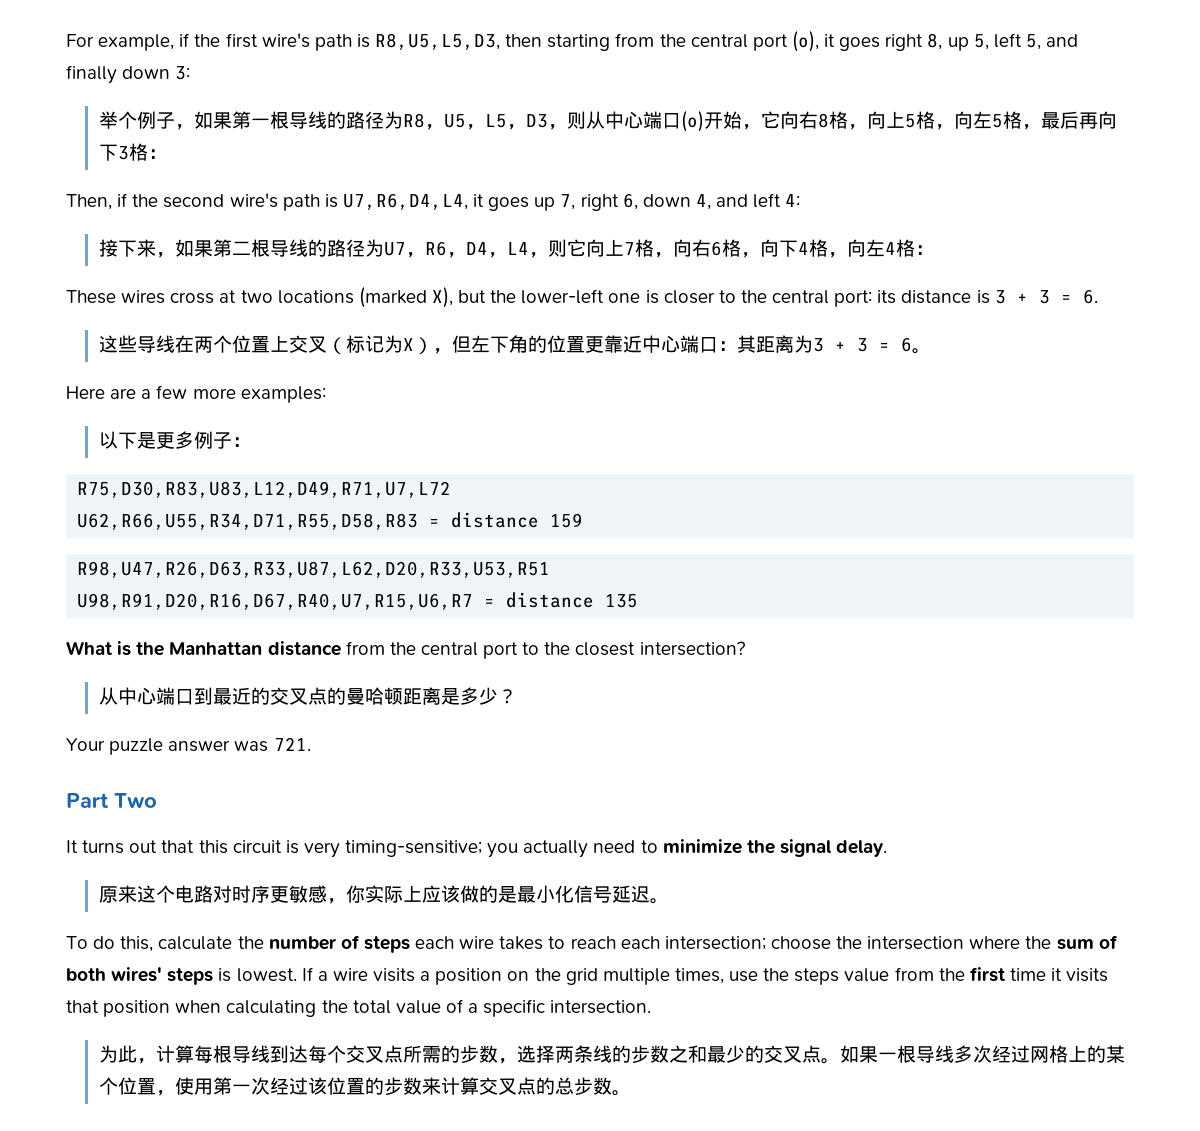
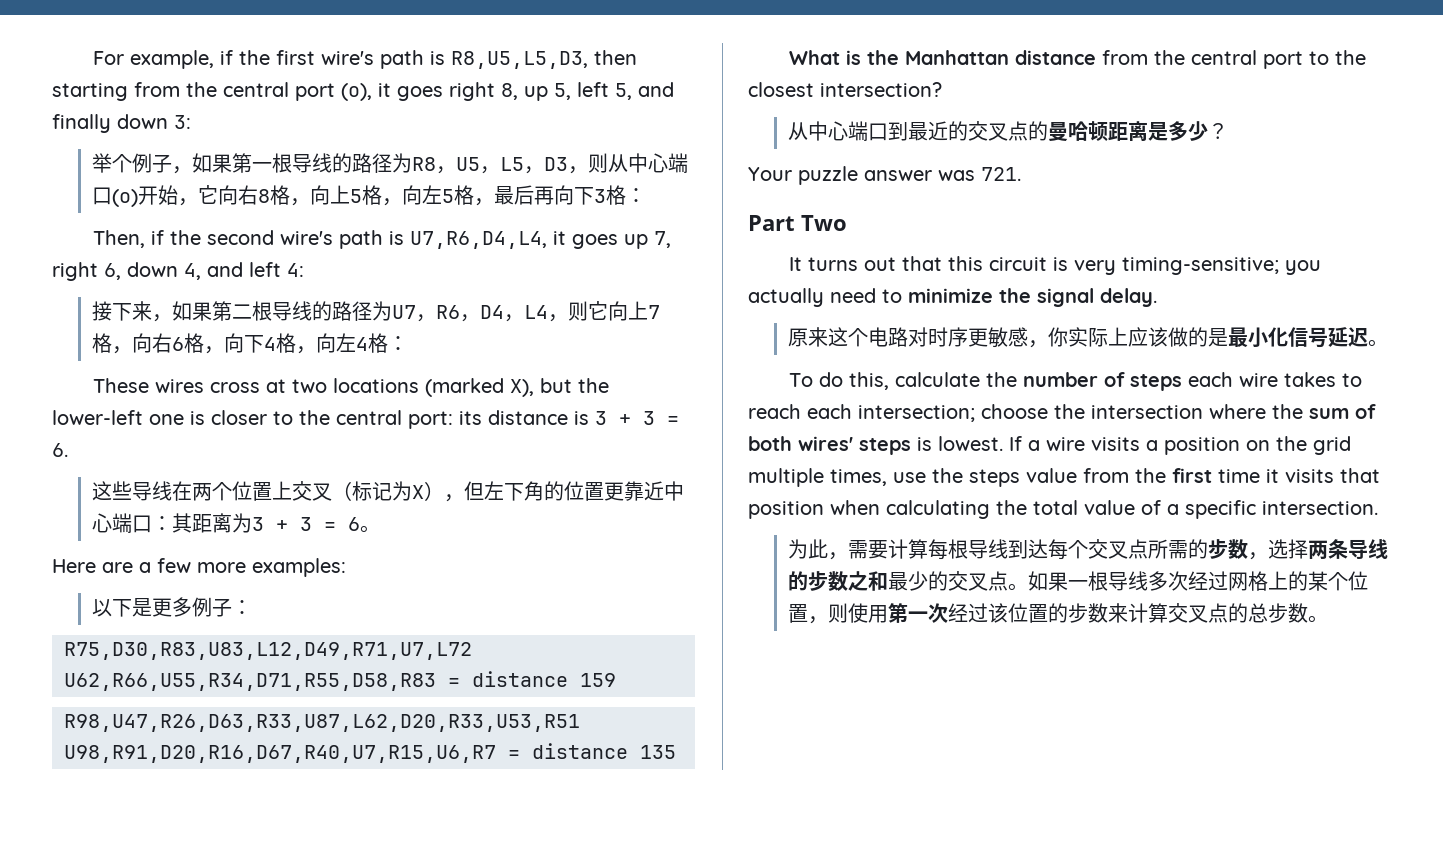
(156, 1061) none -> [847,540,888,559] 需要
(593, 1054) none -> [1347,539,1368,559] 导
(175, 1093) none -> [827,603,848,623] 则

